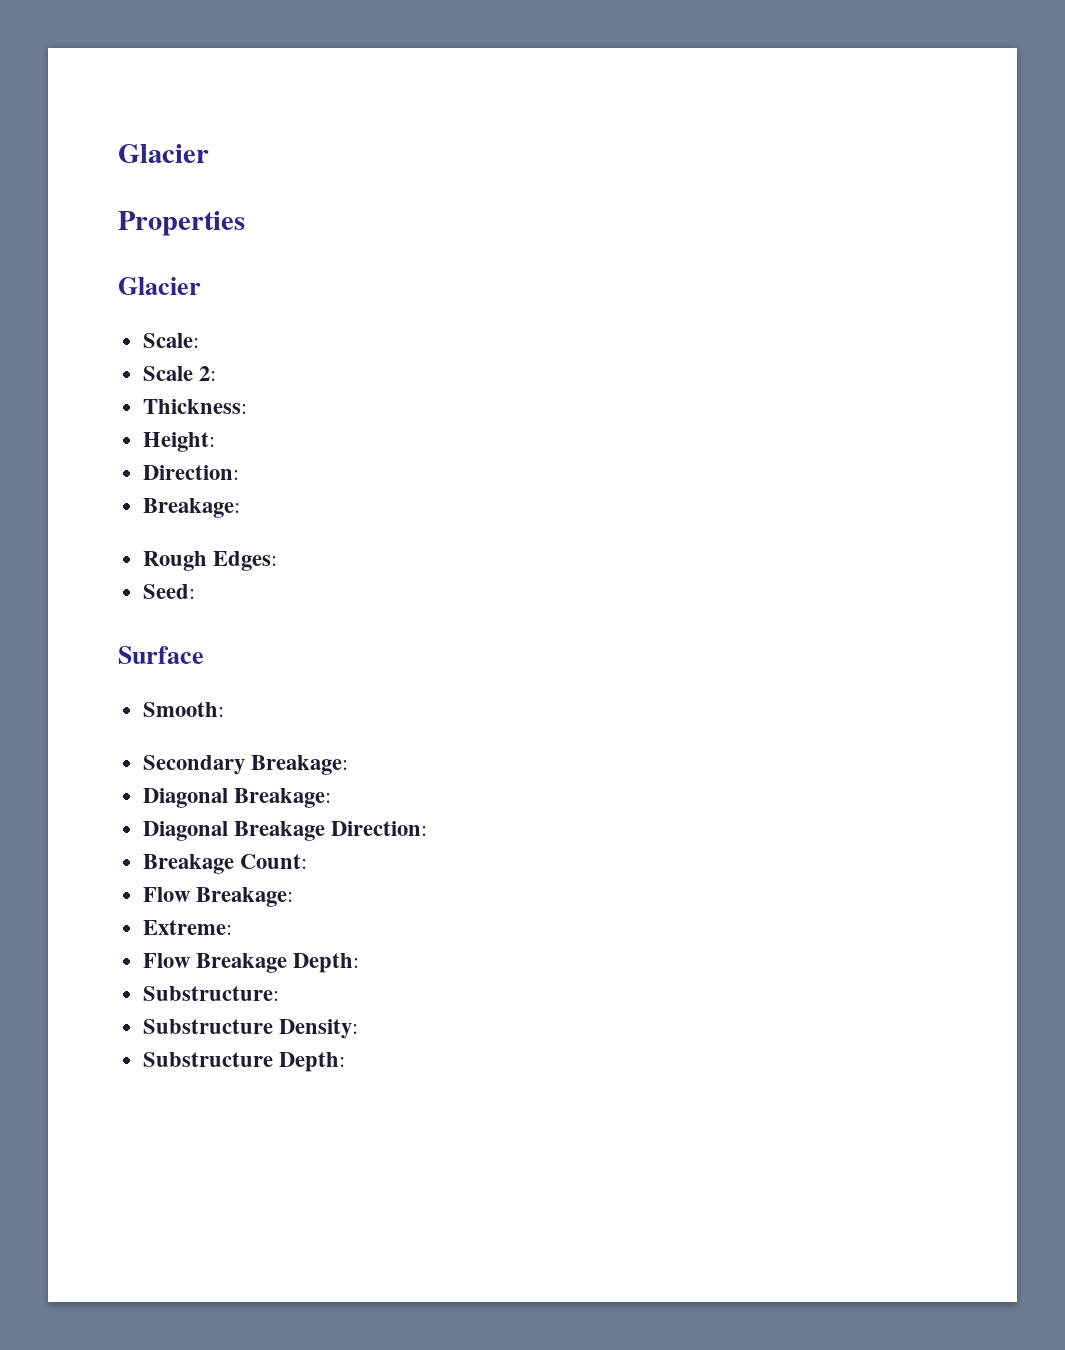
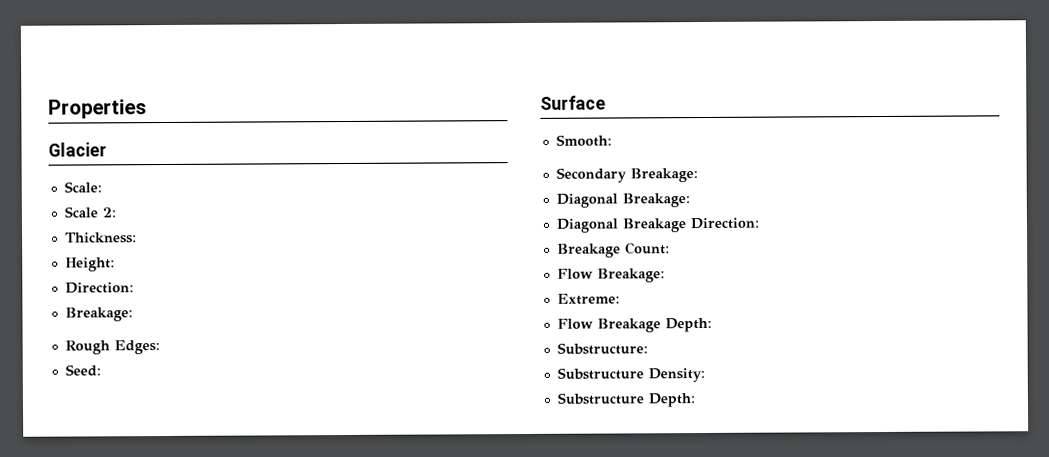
[118,144,209,163] Glacier // -> (48, 109) none

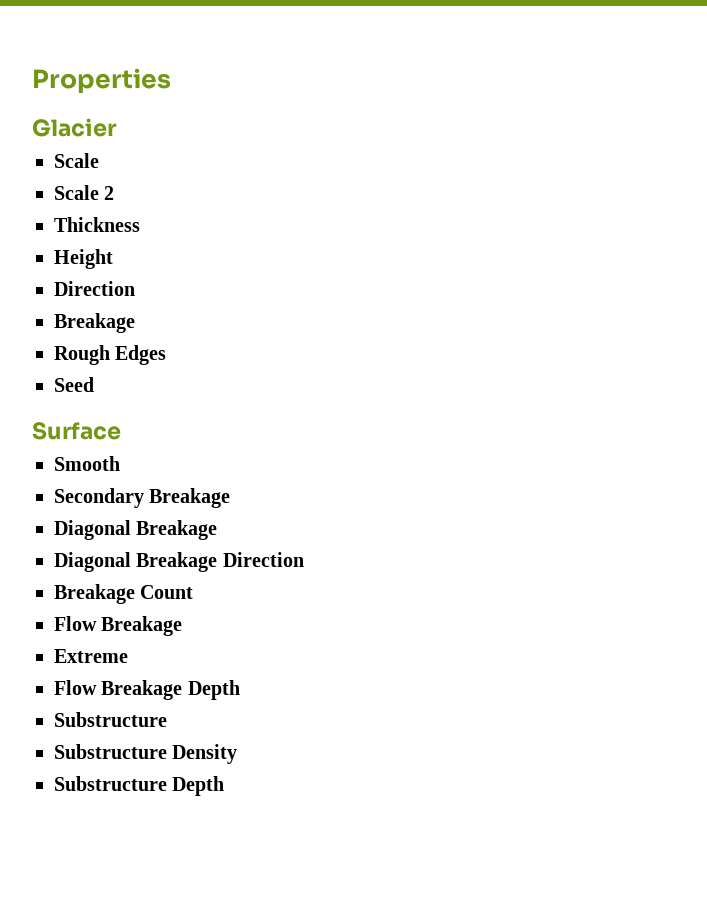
[63,181,102,193] [63,206,116,218] [64,232,137,244] [64,257,115,272] [64,282,134,294] [64,307,133,322] Scale: // Scale 2: // Thickness: // Height: // Direction: // Breakage: -> [54,153,99,168] [54,185,115,200] [54,217,140,232] [54,249,113,269] [54,281,135,296] [54,313,135,333] Scale // Scale 2 // Thickness // Height // Direction // Breakage
[113,340,160,355] [64,364,101,377] Edges: // Seed: -> [115,345,167,365] [54,377,94,392] Edges // Seed
[555,134,612,147] Smooth: -> [54,456,120,471] Smooth
[629,168,698,183] [555,193,690,208] [555,217,760,233] [556,242,670,258] [556,268,665,283] [556,293,620,305] [556,317,712,333] [556,342,648,355] [556,367,705,383] [556,392,695,408] Breakage: // Diagonal Breakage: // Diagonal Breakage Direction: // Breakage Count: // Flow Breakage: // Extreme: // Flow Breakage Depth: // Substructure: // Substructure Density: // Substructure Depth: -> [149,488,231,508] [54,520,218,540] [54,552,304,572] [54,584,194,604] [54,616,183,636] [54,649,128,663] [54,680,240,700] [54,712,167,727] [54,744,238,764] [54,776,225,796] Breakage // Diagonal Breakage // Diagonal Breakage Direction // Breakage Count // Flow Breakage // Extreme // Flow Breakage Depth // Substructure // Substructure Density // Substructure Depth

